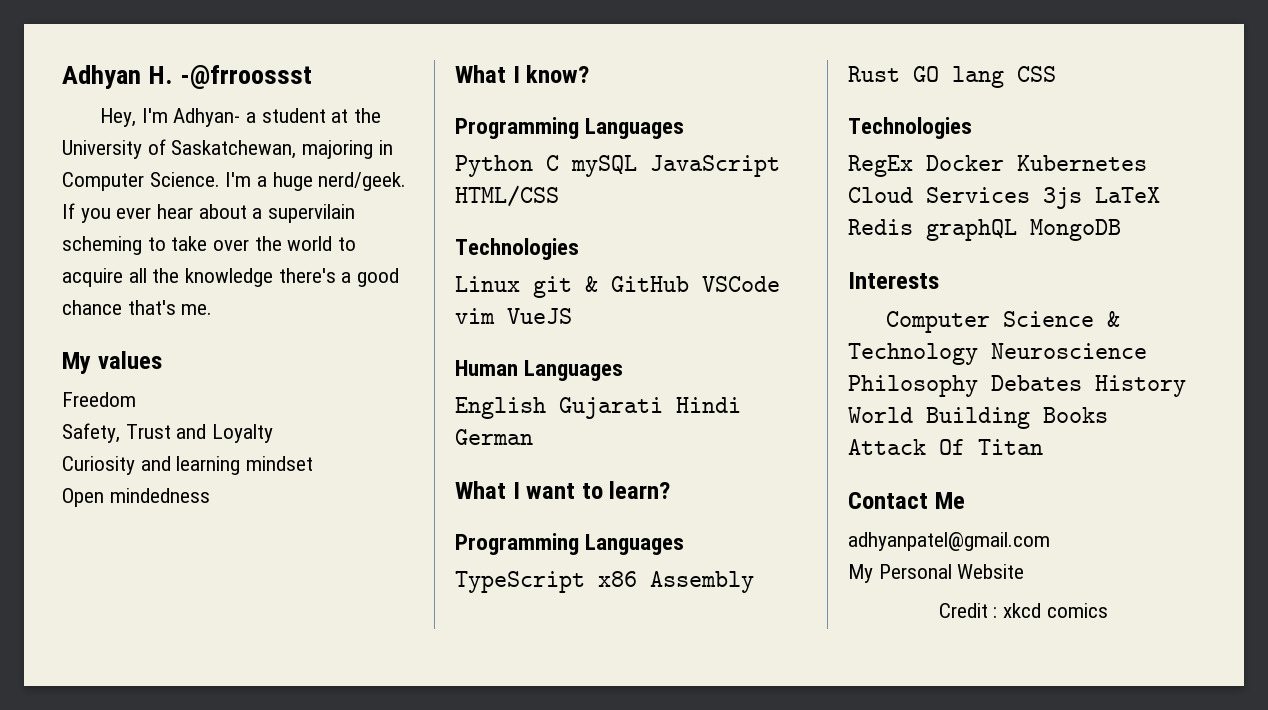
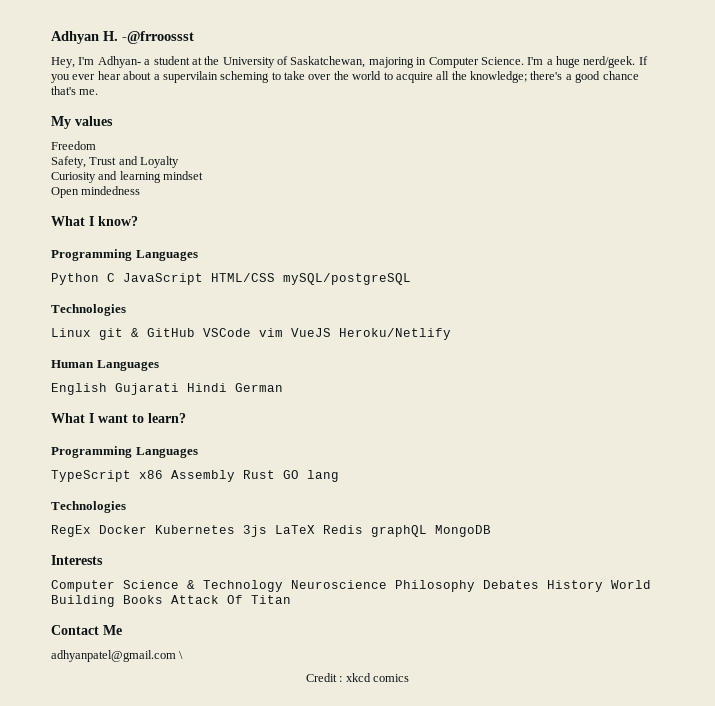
[185,268,274,287] knowledge -> [470,71,527,83] knowledge;
[571,155,637,177] mySQL -> (115, 277) none
(559, 196) none -> [283,273,411,285] mySQL/postgreSQL
(572, 316) none -> [339,328,451,340] Heroku/Netlify
[1017,66,1056,82] CSS -> (339, 476) none
[848,187,1030,203] Cloud Services -> (235, 529) none
[848,564,1025,583] // My Personal Website -> [179,651,184,659] \

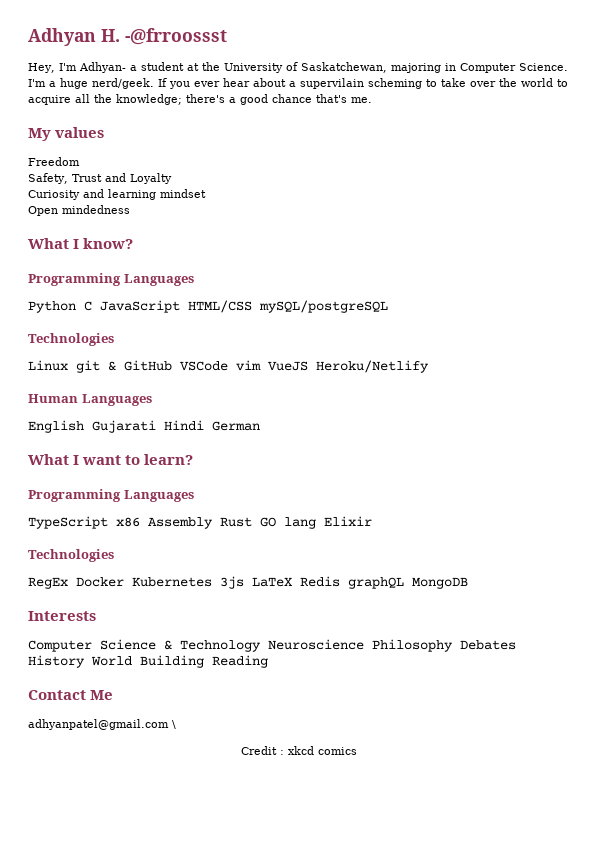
(339, 476) none -> [324,516,372,526] Elixir
[123,595,291,604] Books Attack Of Titan -> [212,655,268,668] Reading

